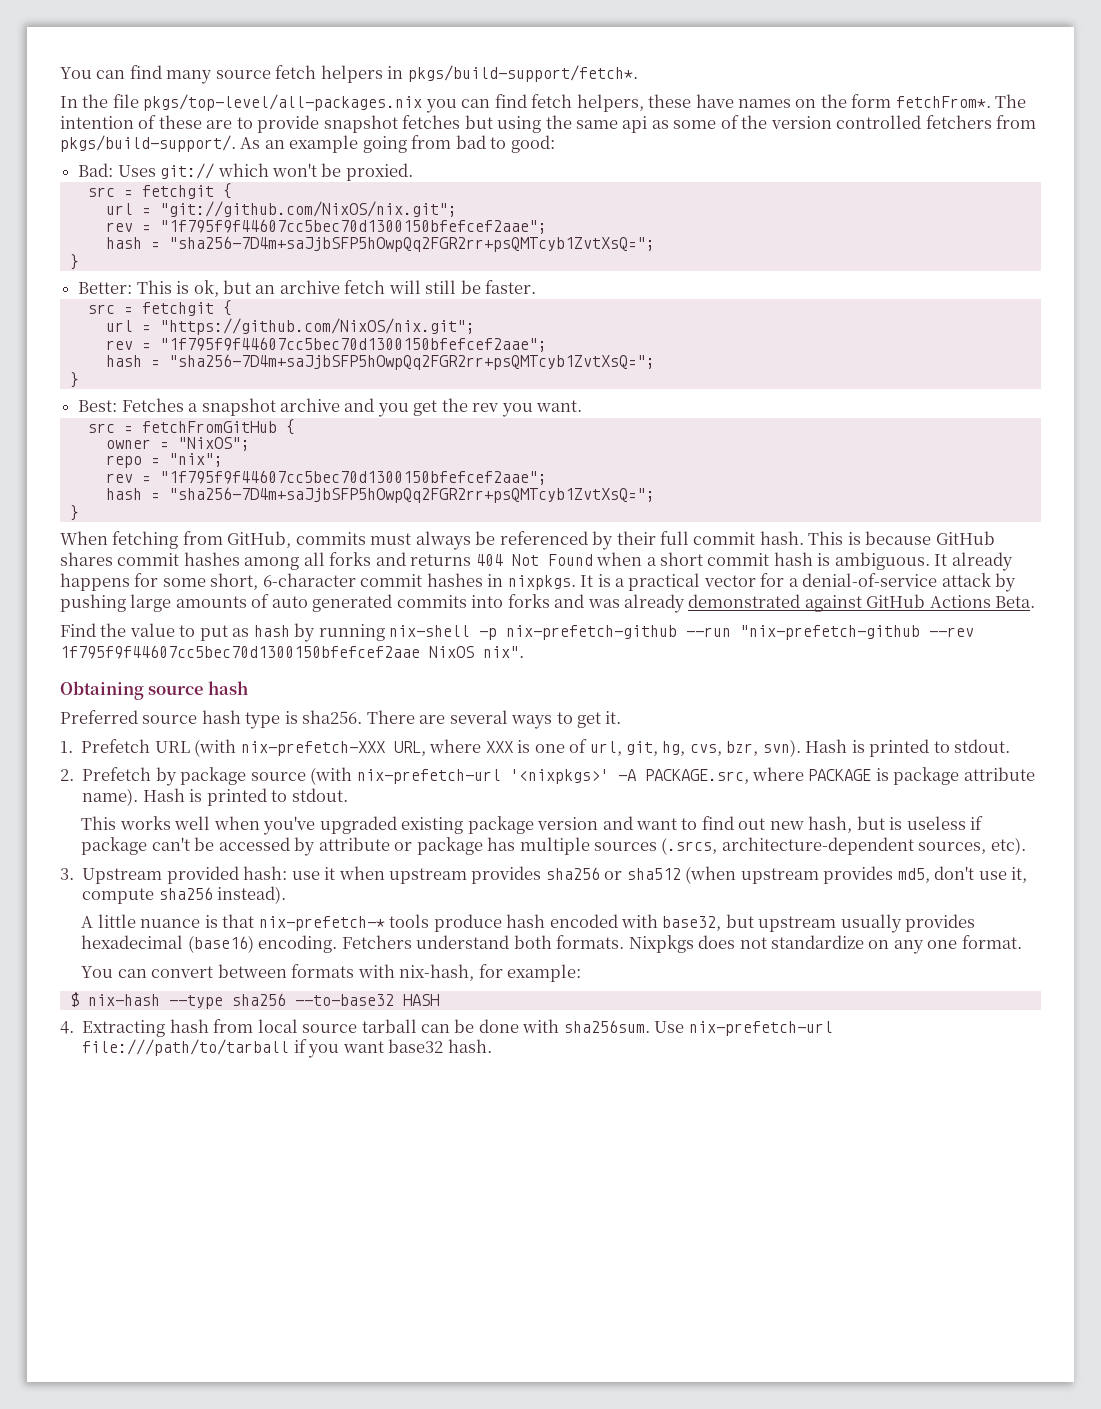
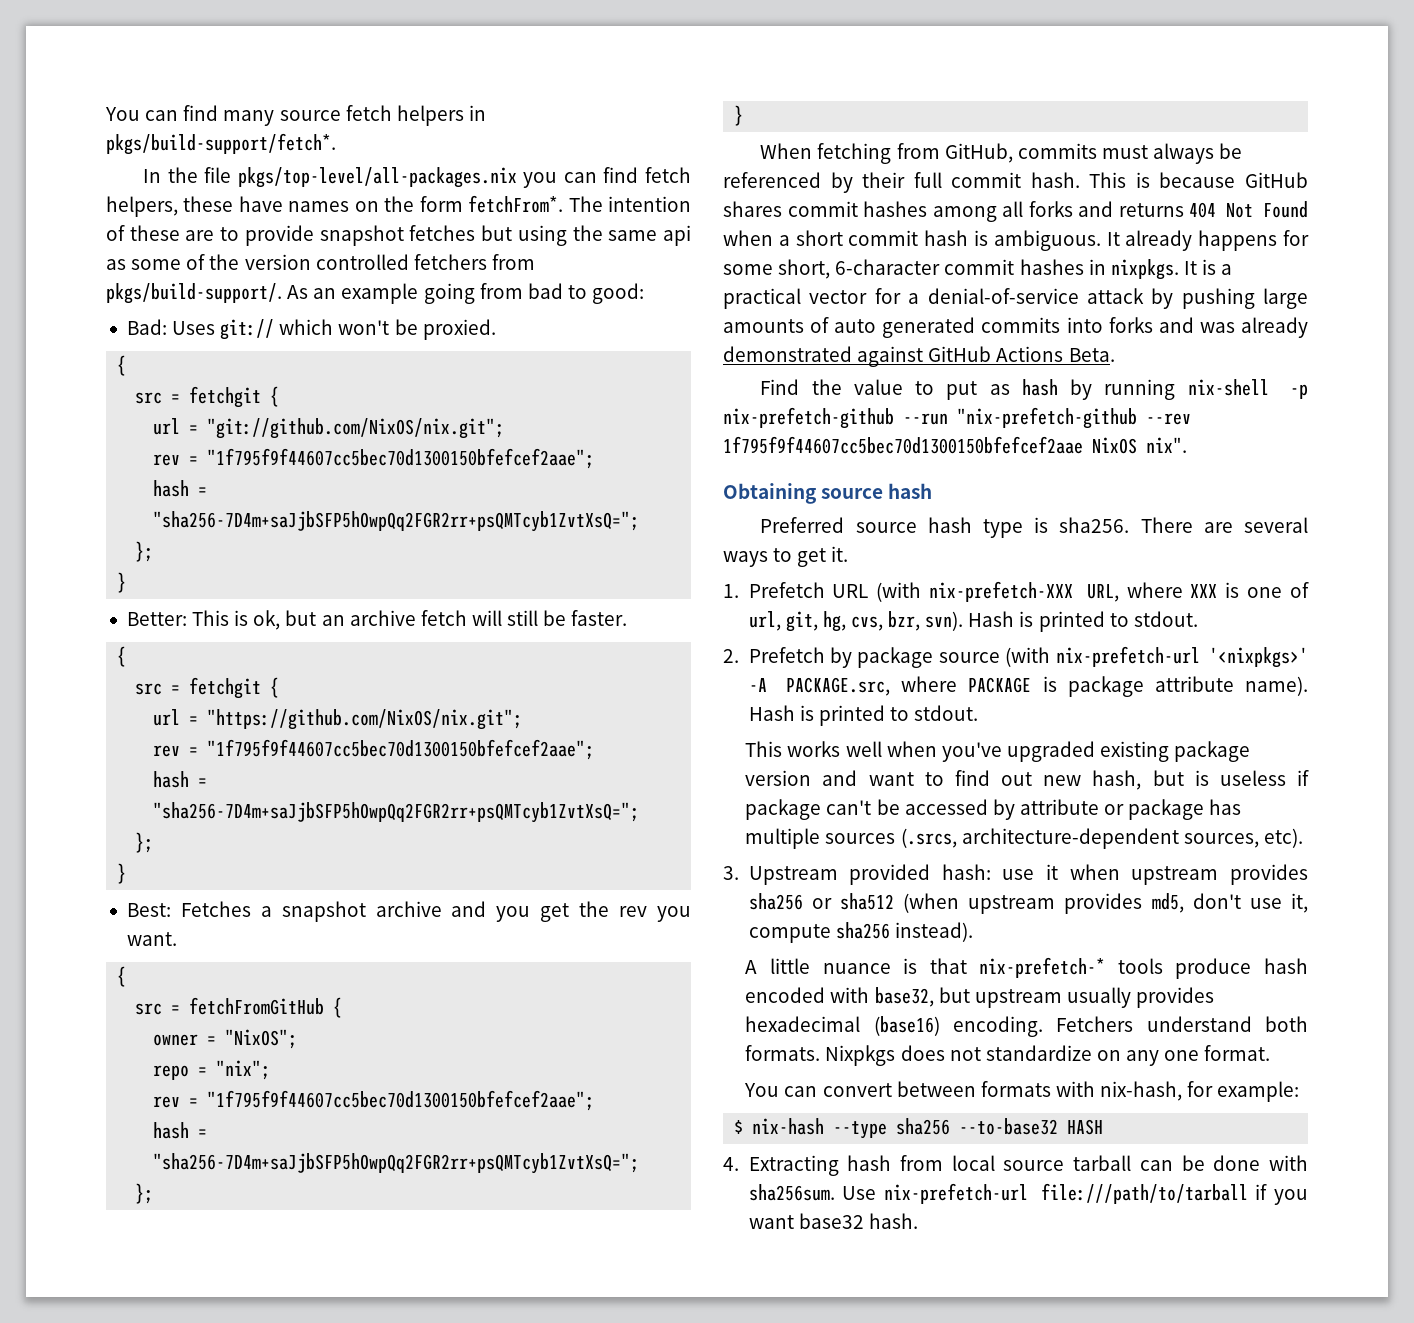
(413, 172) none -> [117,355,127,376] // {
(655, 244) none -> [135,541,154,562] // };
(537, 287) none -> [117,646,127,667] // {
(655, 362) none -> [135,832,154,853] // };
(583, 406) none -> [117,966,127,987] // {
(655, 495) none -> [135,1183,154,1204] // };

